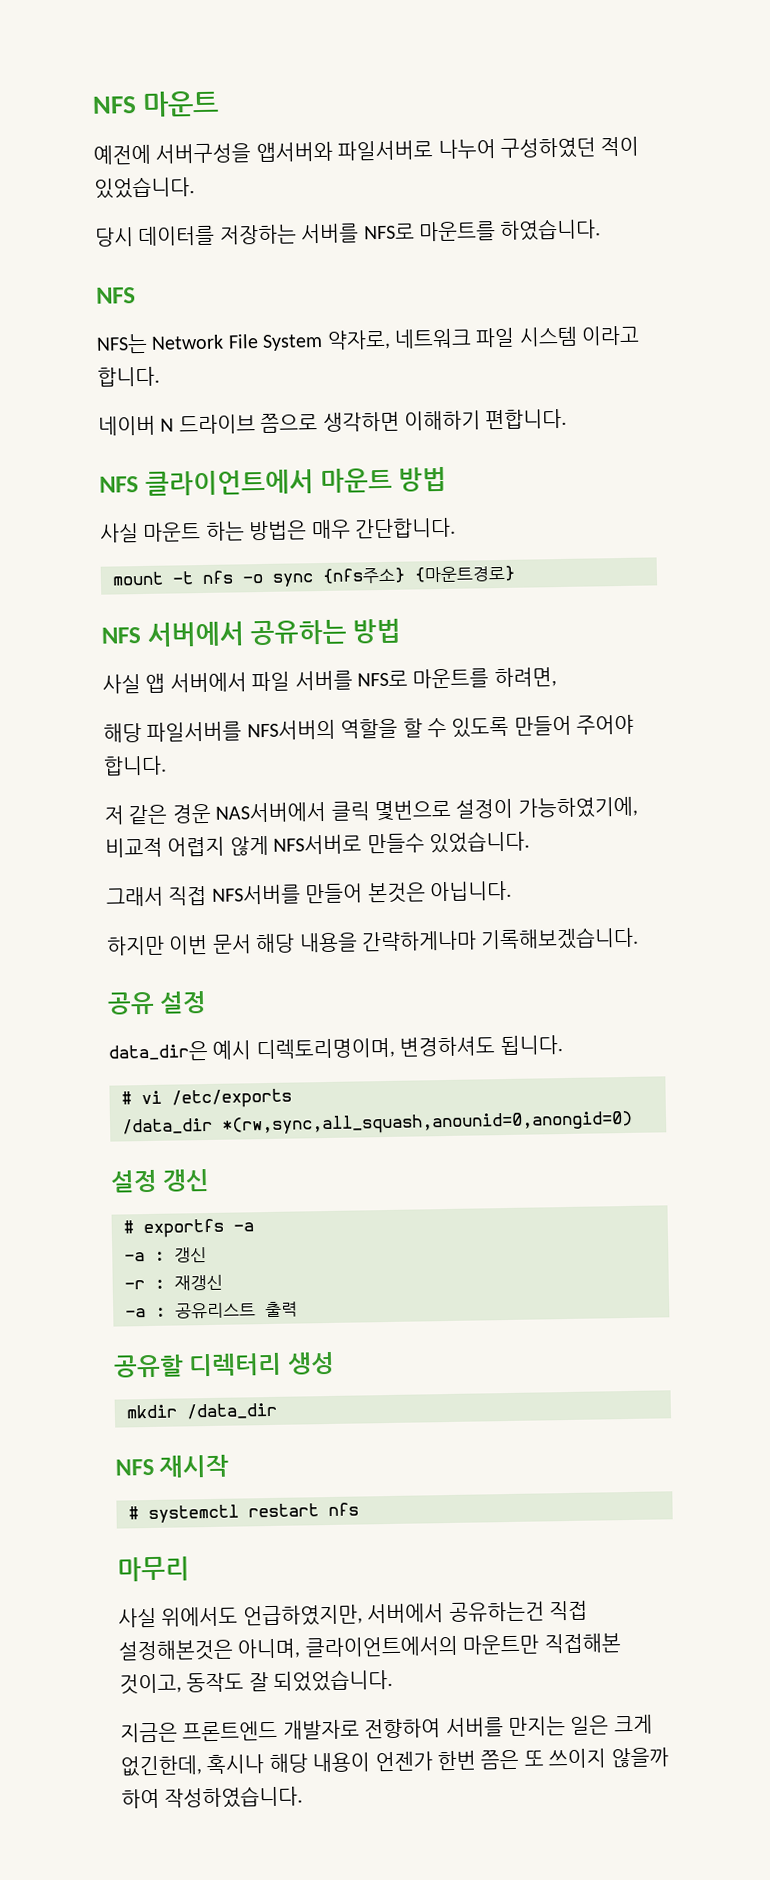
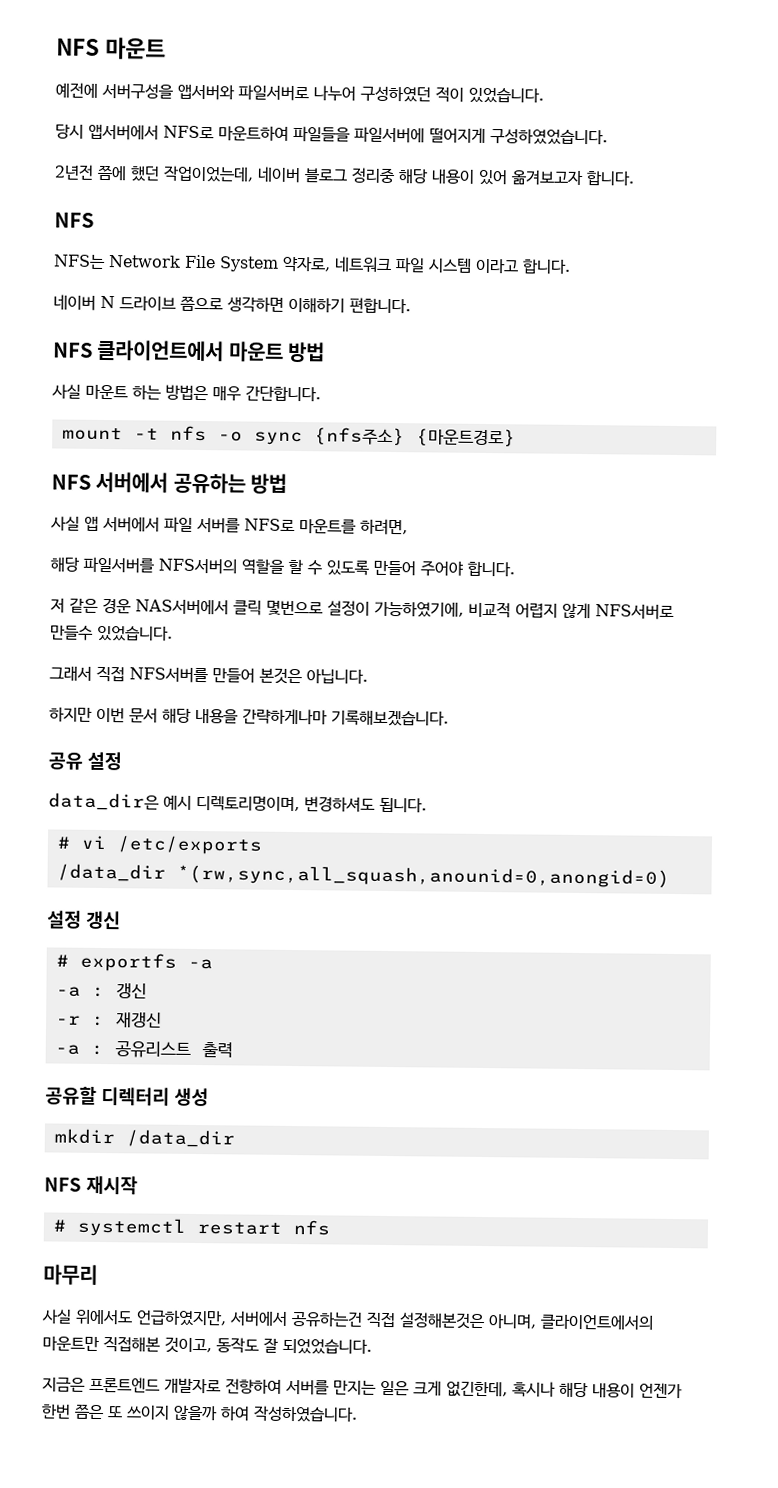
[138,218,602,247] 데이터를 저장하는 서버를 NFS로 마운트를 하였습니다. -> [88,123,608,146] [54,164,635,186] 앱서버에서 NFS로 마운트하여 파일들을 파일서버에 떨어지게 구성하였었습니다. // 2년전 쯤에 했던 작업이었는데, 네이버 블로그 정리중 해당 내용이 있어 옮겨보고자 합니다.

